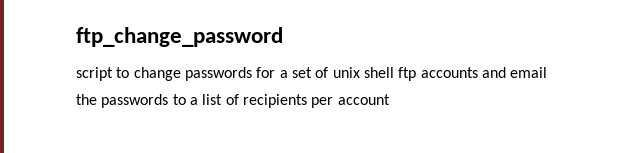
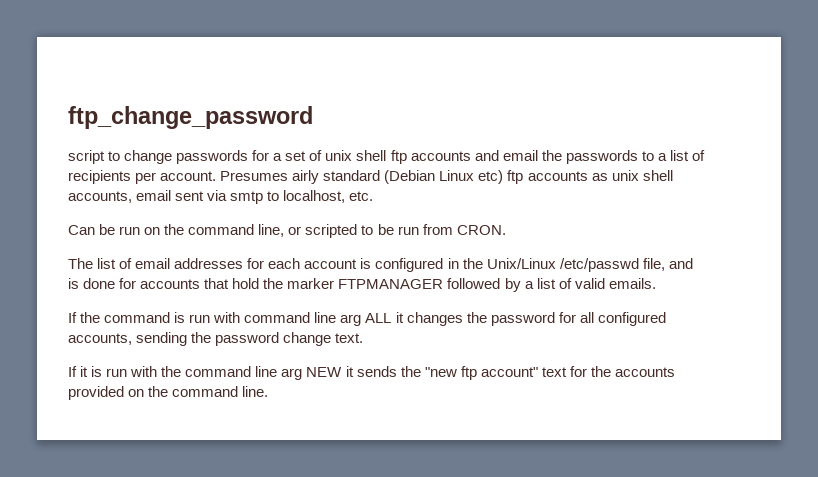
[337,94,390,105] account -> [160,170,673,184] [68,190,374,204] [68,224,506,238] [68,258,693,272] [68,278,656,292] [68,312,666,326] [68,332,364,346] [68,366,675,380] [68,386,269,400] account. Presumes airly standard (Debian Linux etc) ftp accounts as unix shell accounts, email sent via smtp to localhost, etc. // Can be run on the command line, or scripted to be run from CRON. // The list of email addresses for each account is configured in the Unix/Linux /etc/passwd file, and is done for accounts that hold the marker FTPMANAGER followed by a list of valid emails. // If the command is run with command line arg ALL it changes the password for all configured accounts, sending the password change text. // If it is run with the command line arg NEW it sends the "new ftp account" text for the accounts provided on the command line.

